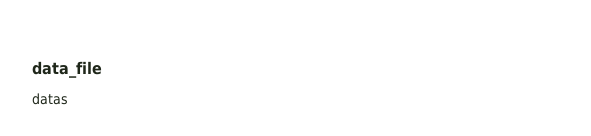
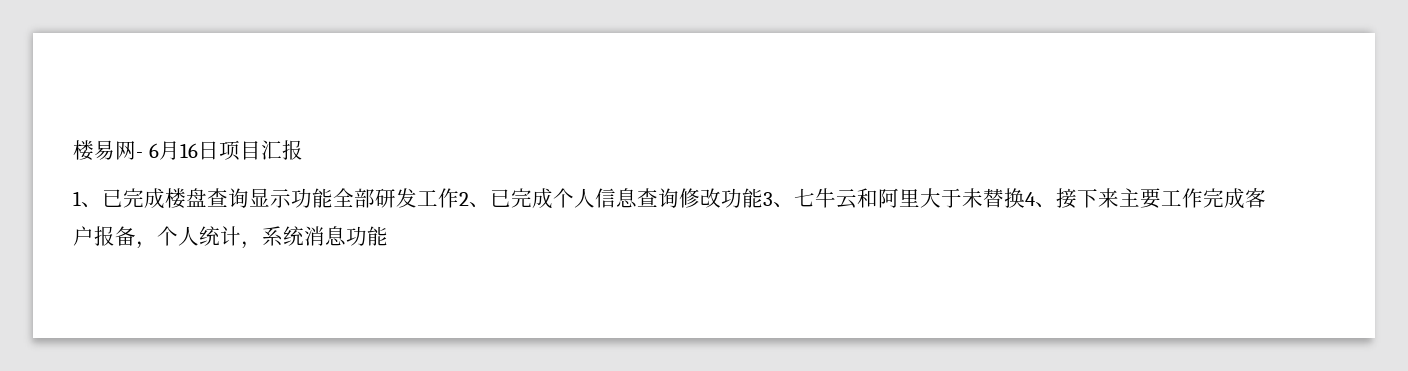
[32,61,102,78] [32,93,68,105] data_file // datas -> [73,140,303,161] [73,188,1266,209] [73,226,388,249] 楼易网- 6月16日项目汇报 // 1、已完成楼盘查询显示功能全部研发工作2、已完成个人信息查询修改功能3、七牛云和阿里大于未替换4、接下来主要工作完成客户报备，个人统计，系统消息功能

